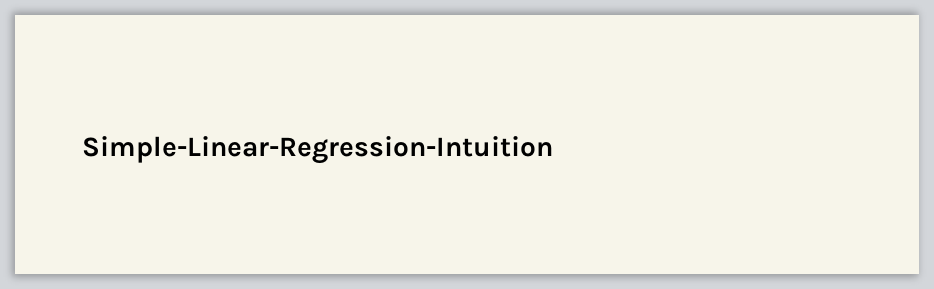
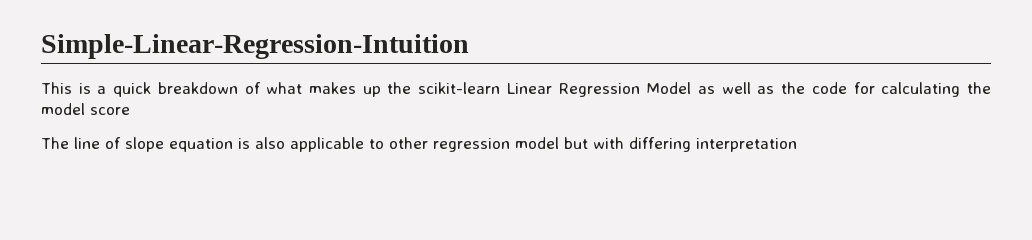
(553, 150) none -> [41,82,991,97] [41,103,130,115] [41,137,797,152] // This is a quick breakdown of what makes up the scikit-learn Linear Regression Model as well as the code for calculating the model score // The line of slope equation is also applicable to other regression model but with differing interpretation

